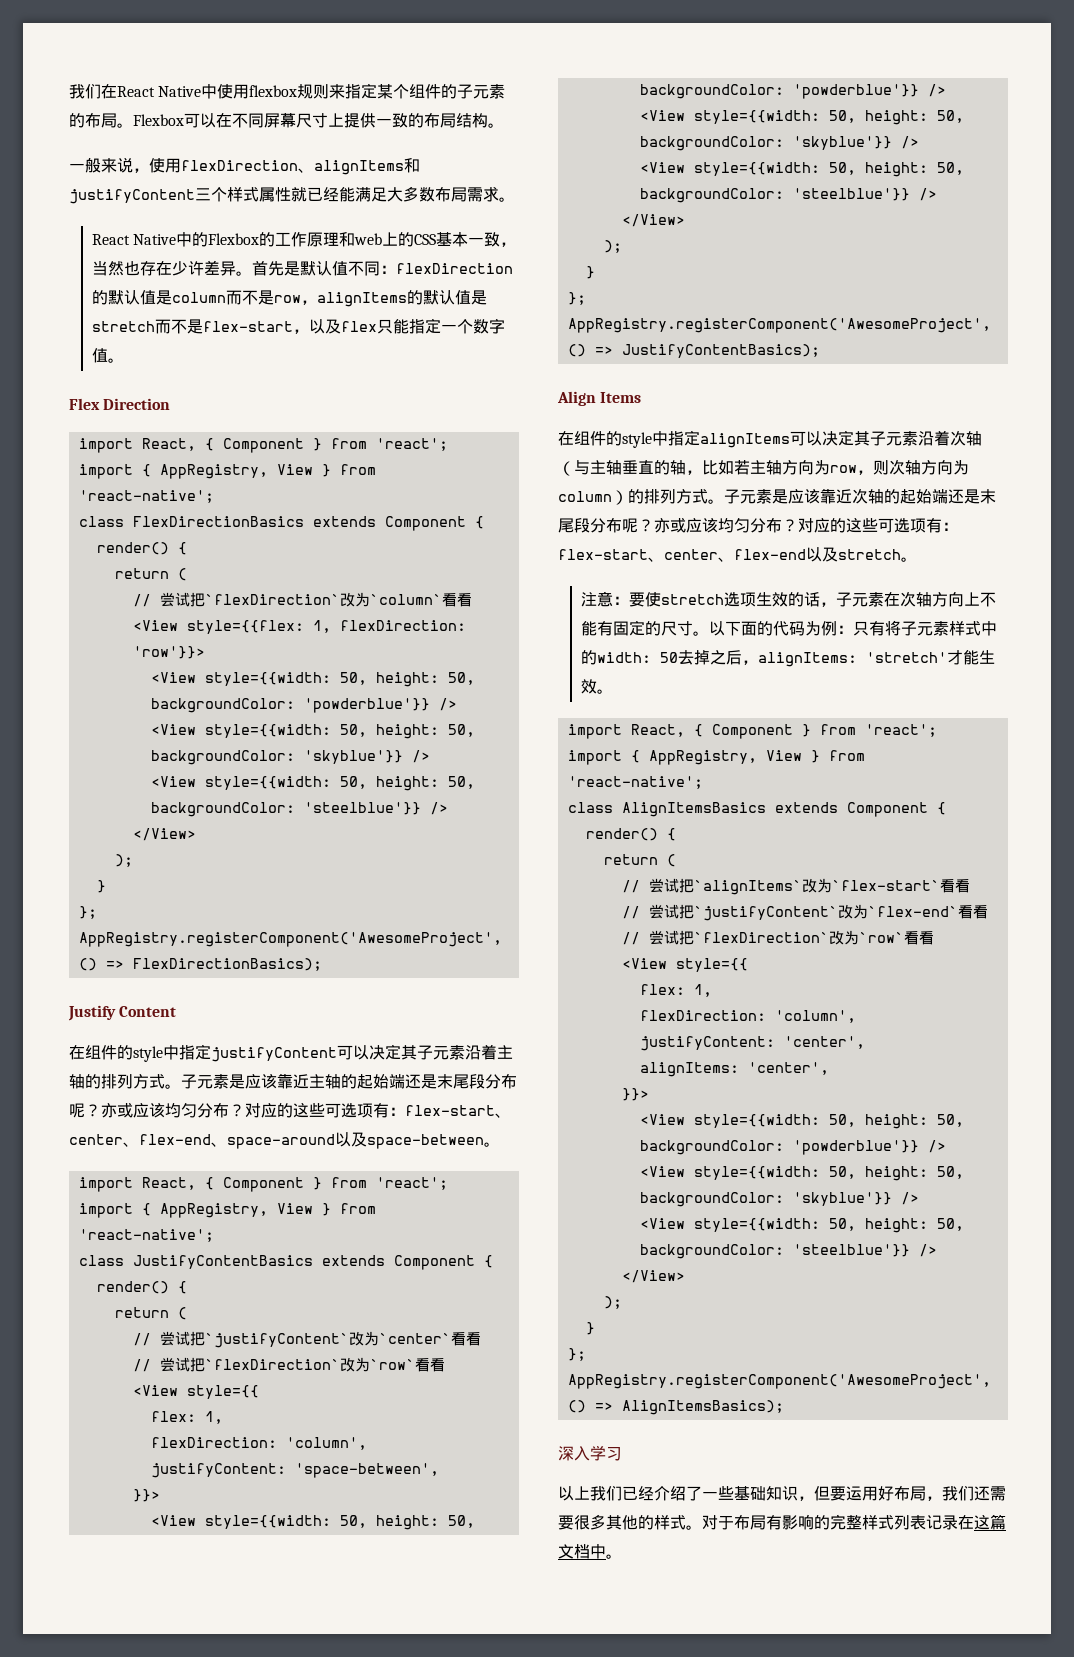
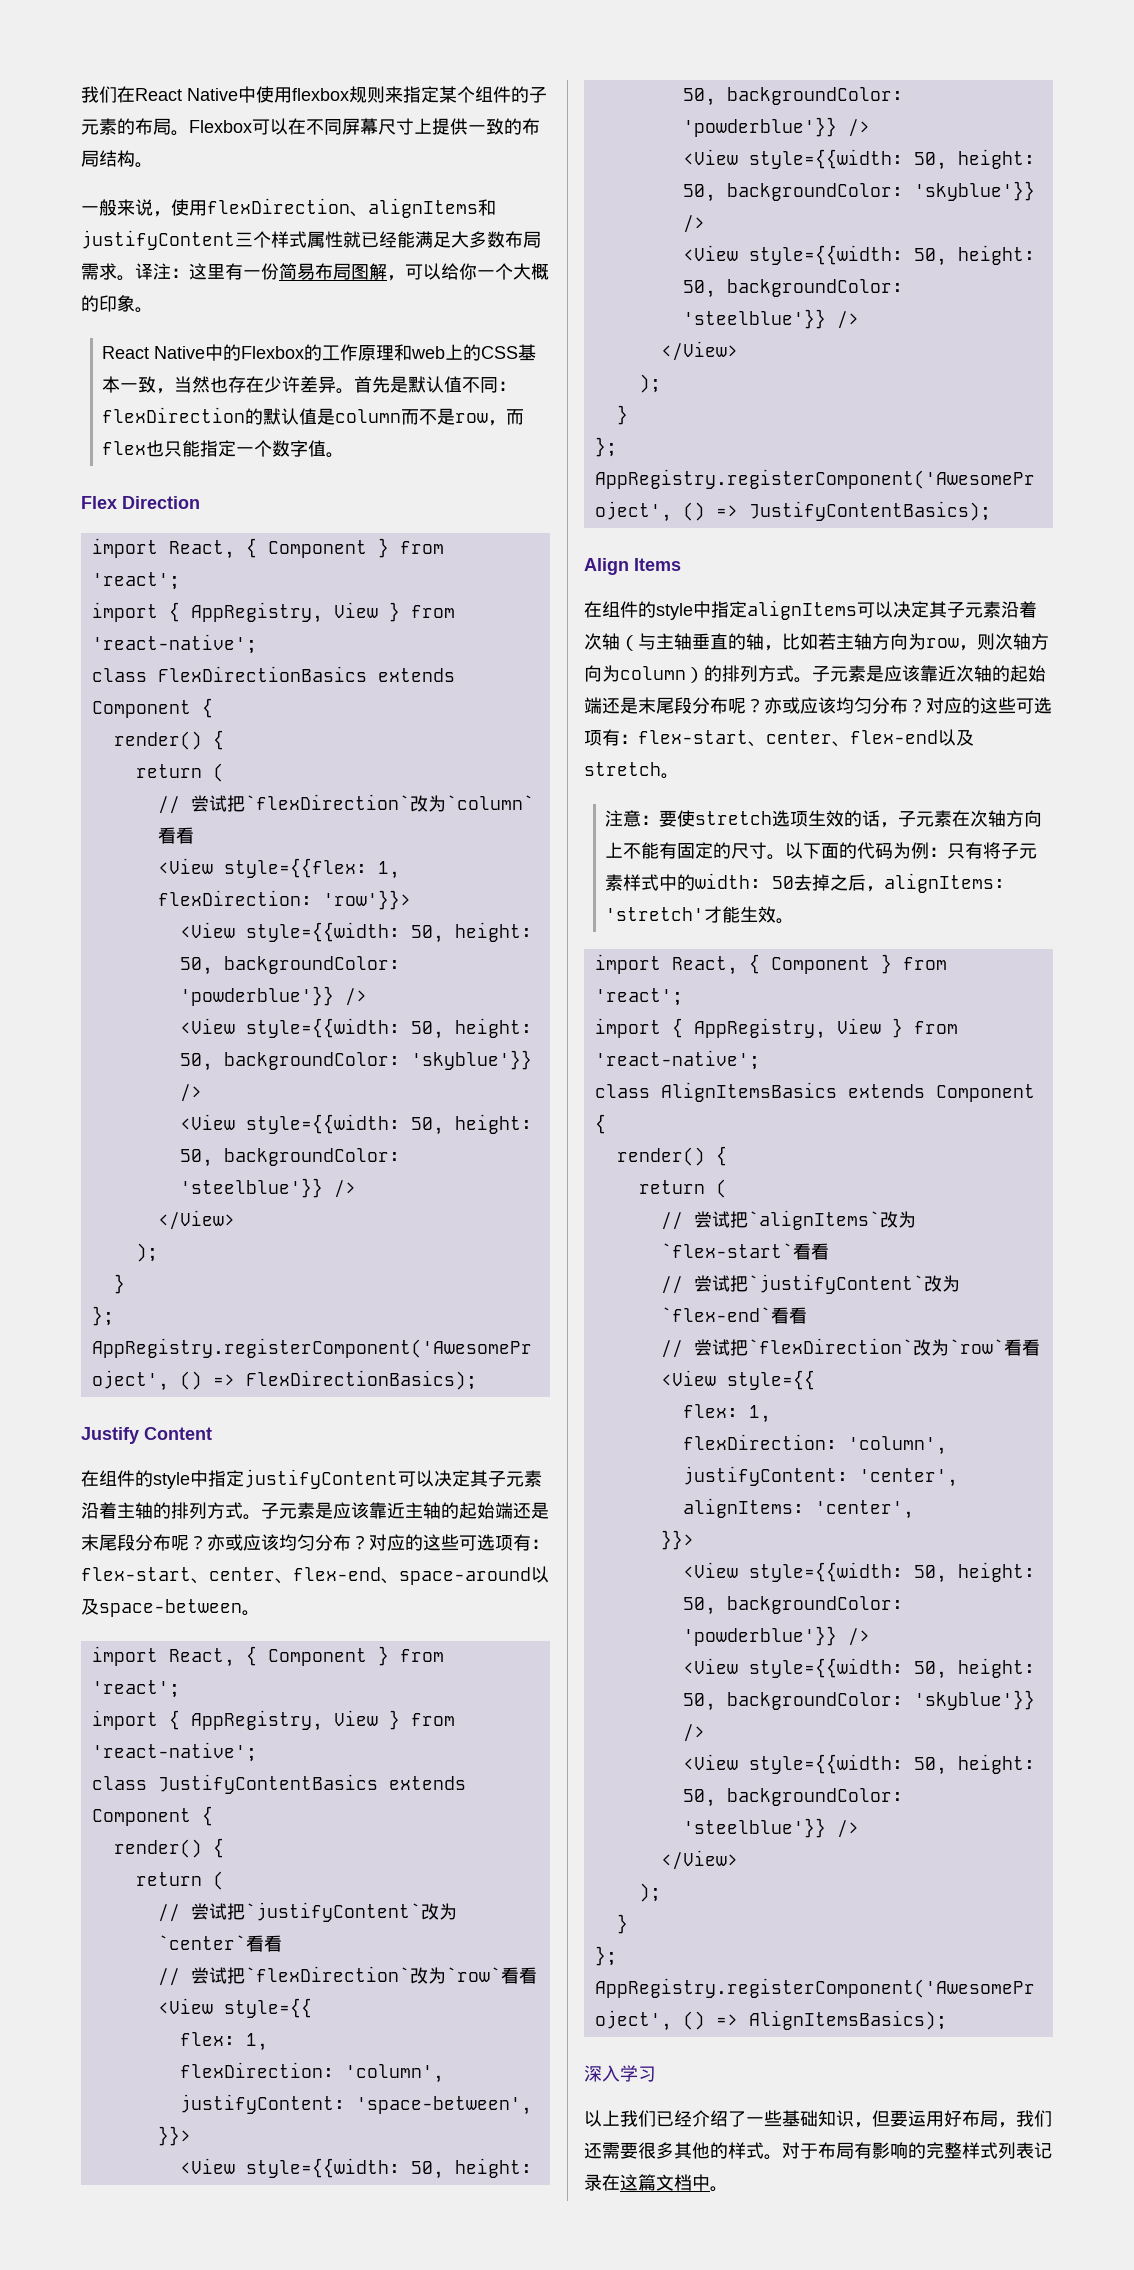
(515, 199) none -> [135,263,549,281] [81,295,153,313] 译注：这里有一份简易布局图解，可以给你一个大概的印象。
[316,290,487,307] [91,319,377,334] alignItems的默认值是stretch而不是flex-start，以及flex -> [506,409,525,425] [102,440,165,457] 而flex也

